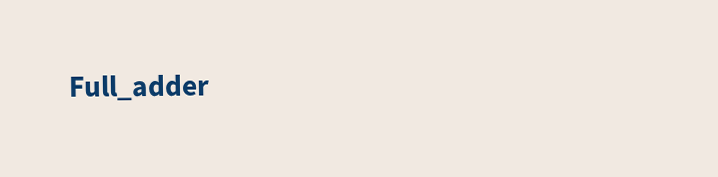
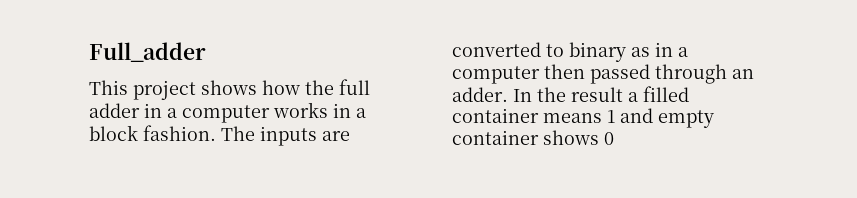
(210, 87) none -> [89,79,370,100] [89,102,366,123] [89,125,350,146] [452,42,688,62] [452,64,754,84] [452,86,689,102] [452,108,714,128] [452,130,614,145] // This project shows how the full adder in a computer works in a block fashion. The inputs are converted to binary as in a computer then passed through an adder. In the result a filled container means 1 and empty container shows 0

